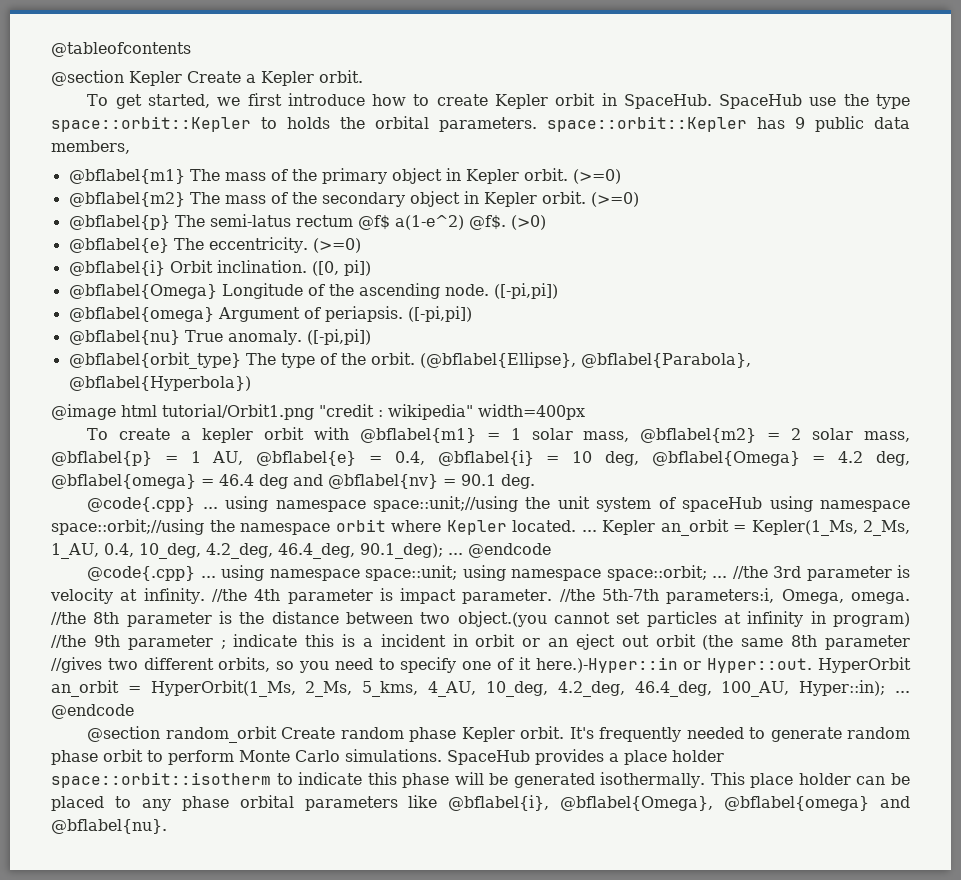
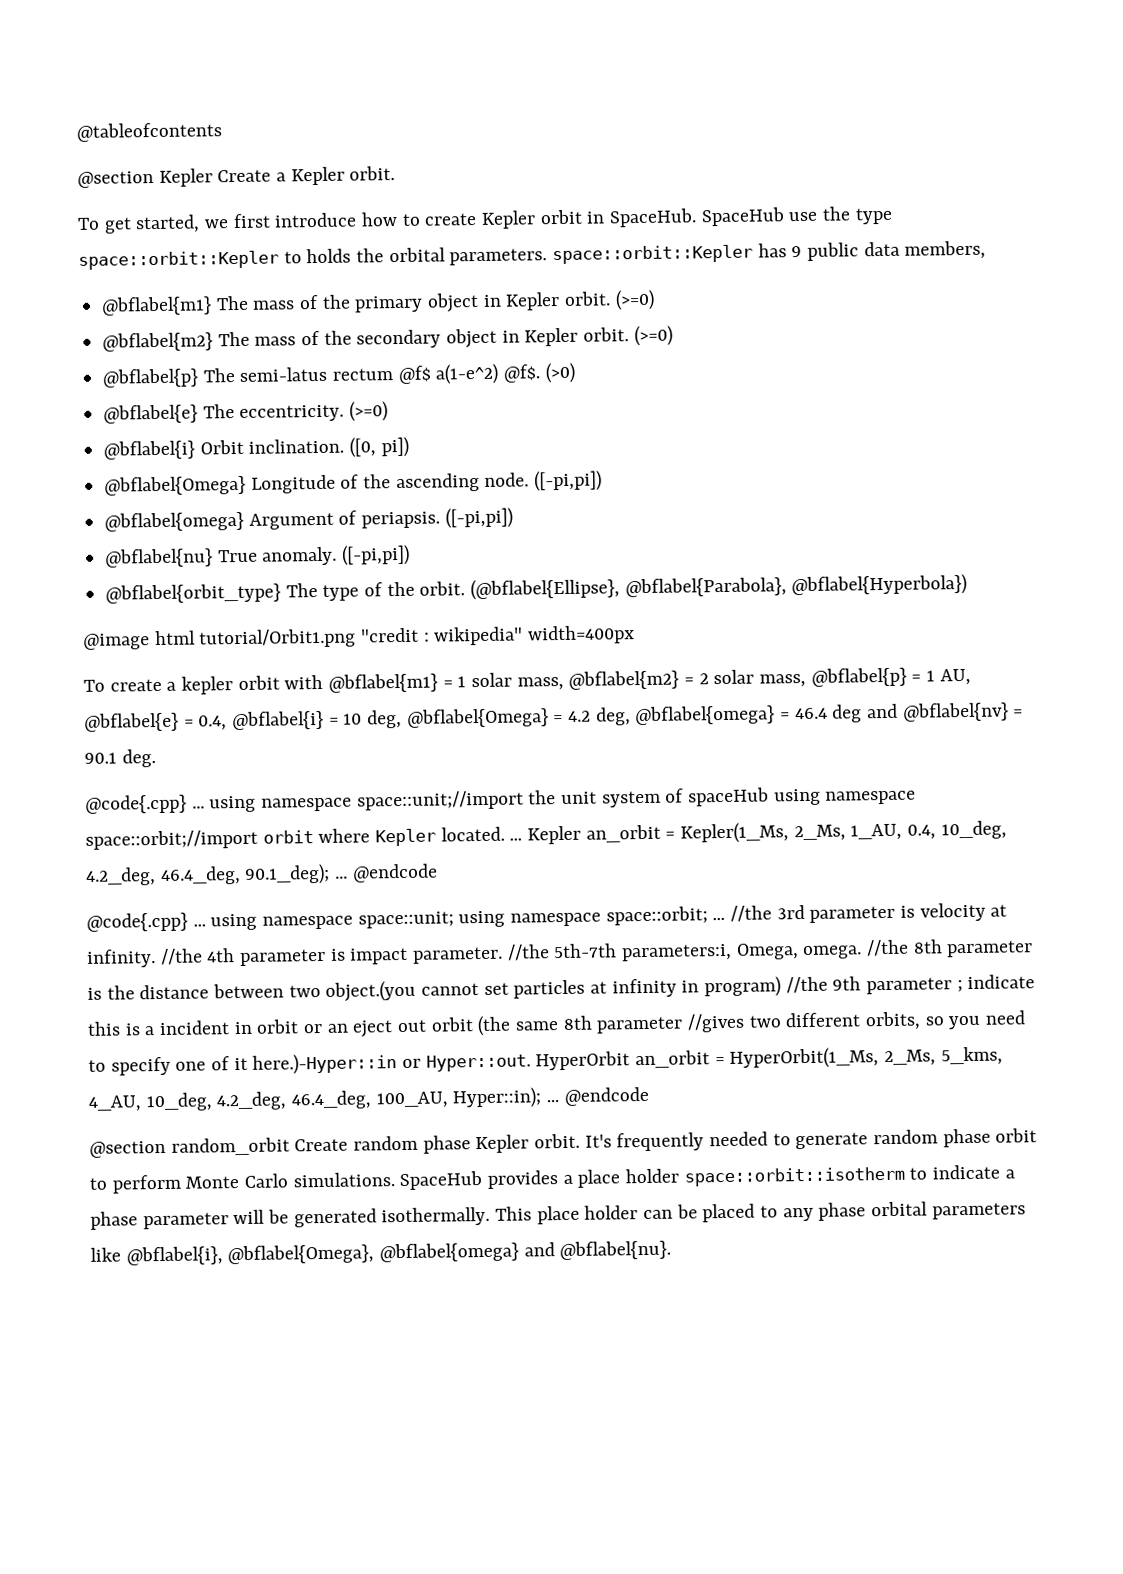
[373,496,519,512] space::unit;//using -> [356,790,524,811] space::unit;//import
[51,519,330,535] space::orbit;//using the namespace -> [85,829,258,850] space::orbit;//import
[367,772,450,788] this phase -> [1004,1169,1015,1179] [90,1211,229,1230] a phase parameter

